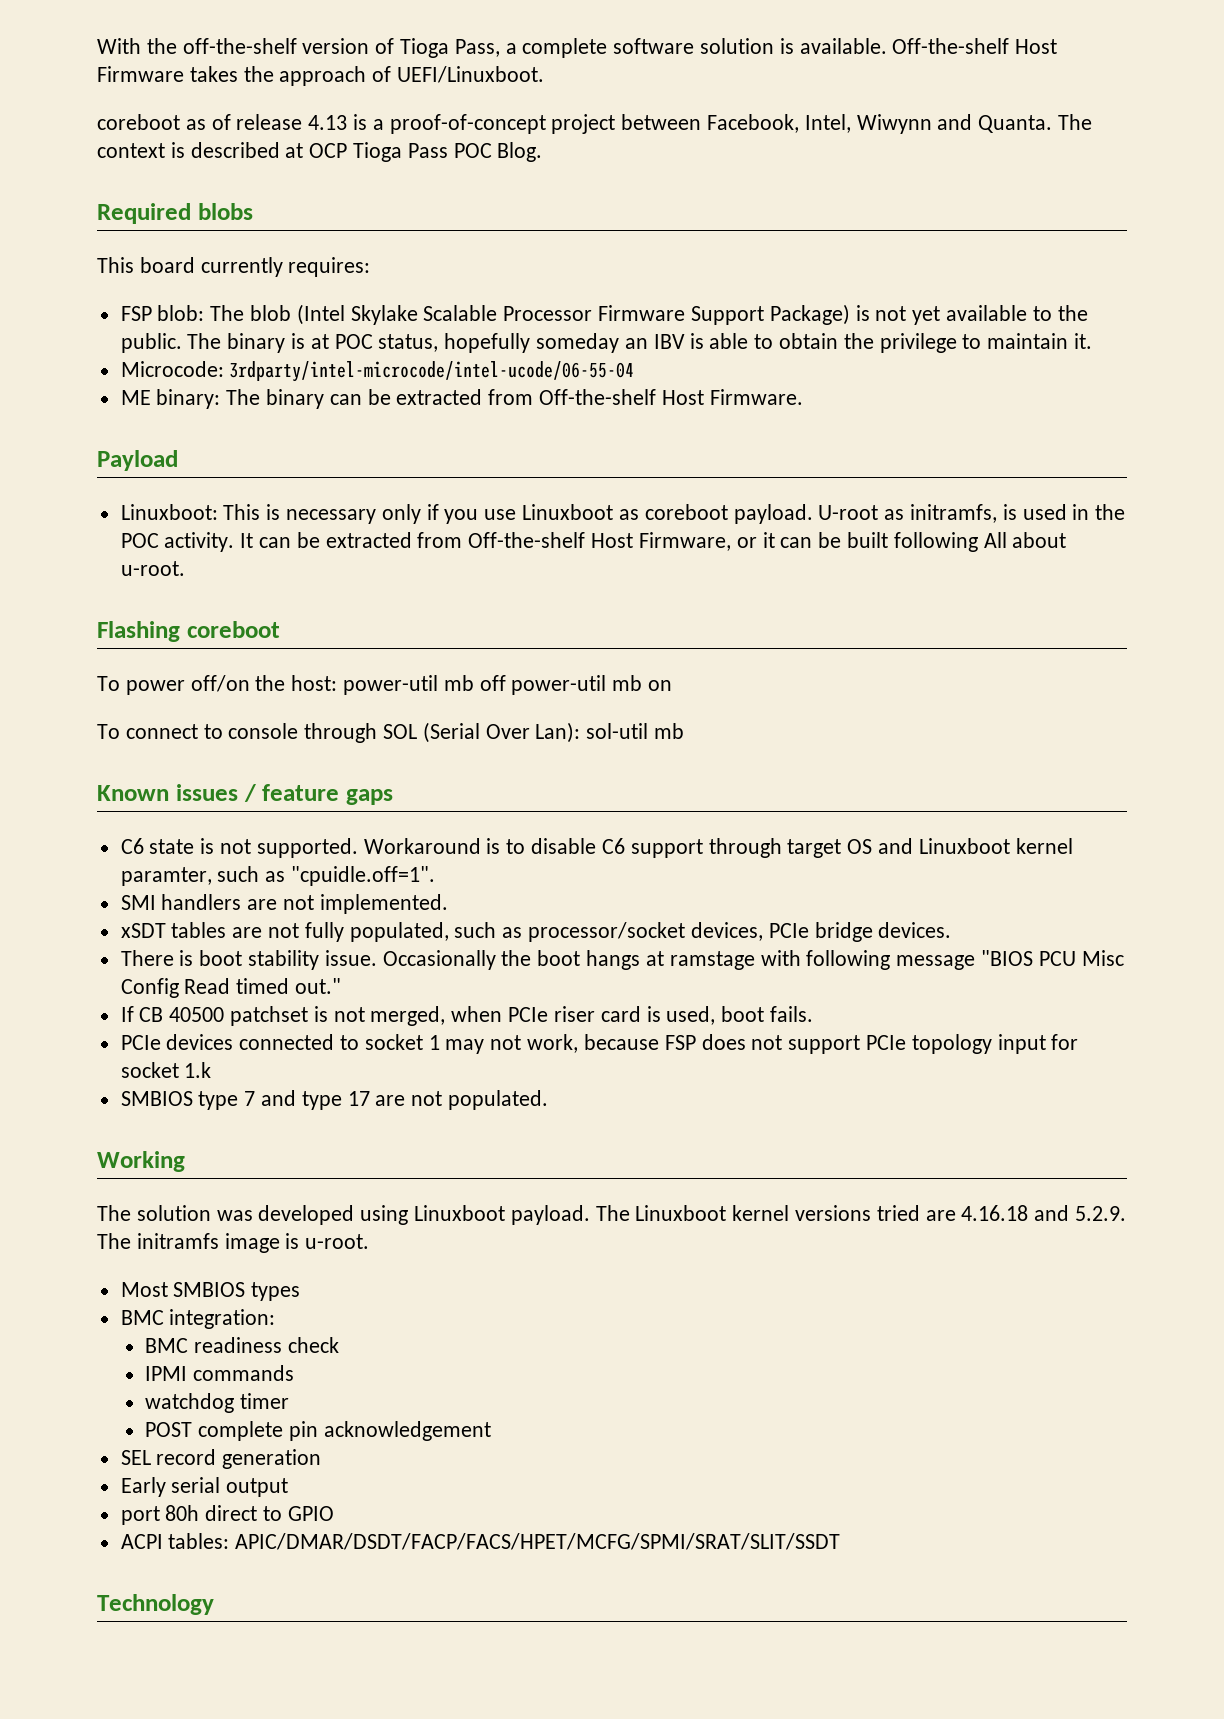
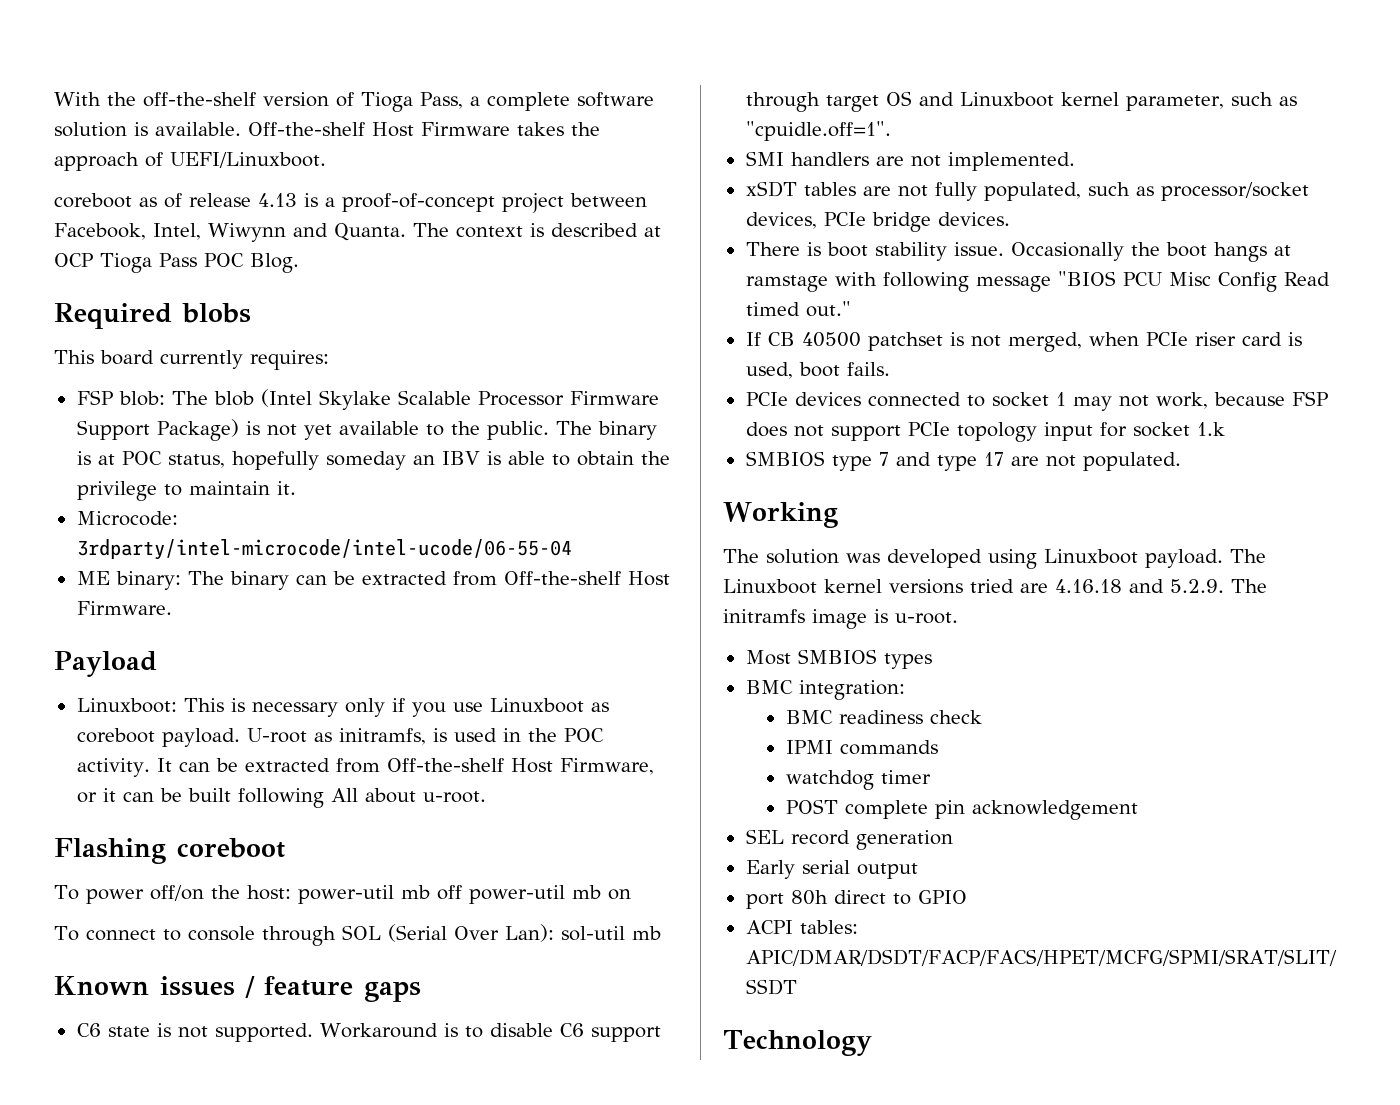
[120,867,212,886] paramter, -> [1125,95,1224,111] parameter,

